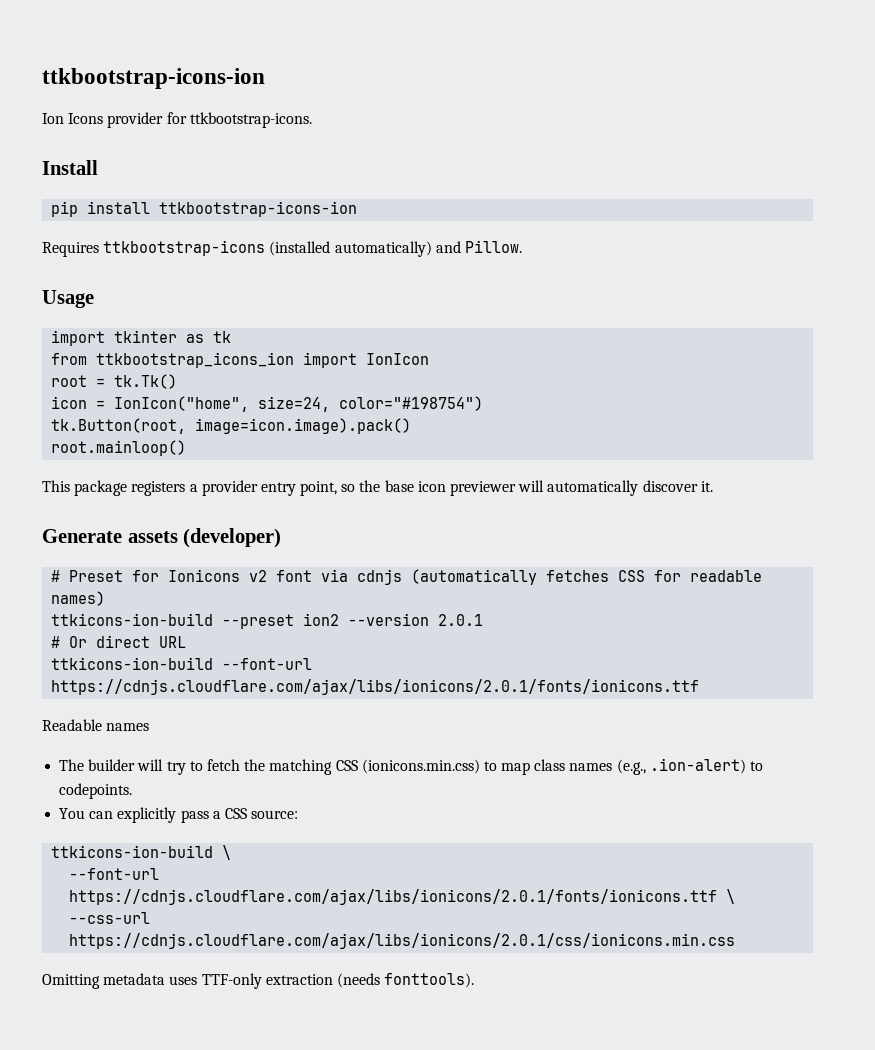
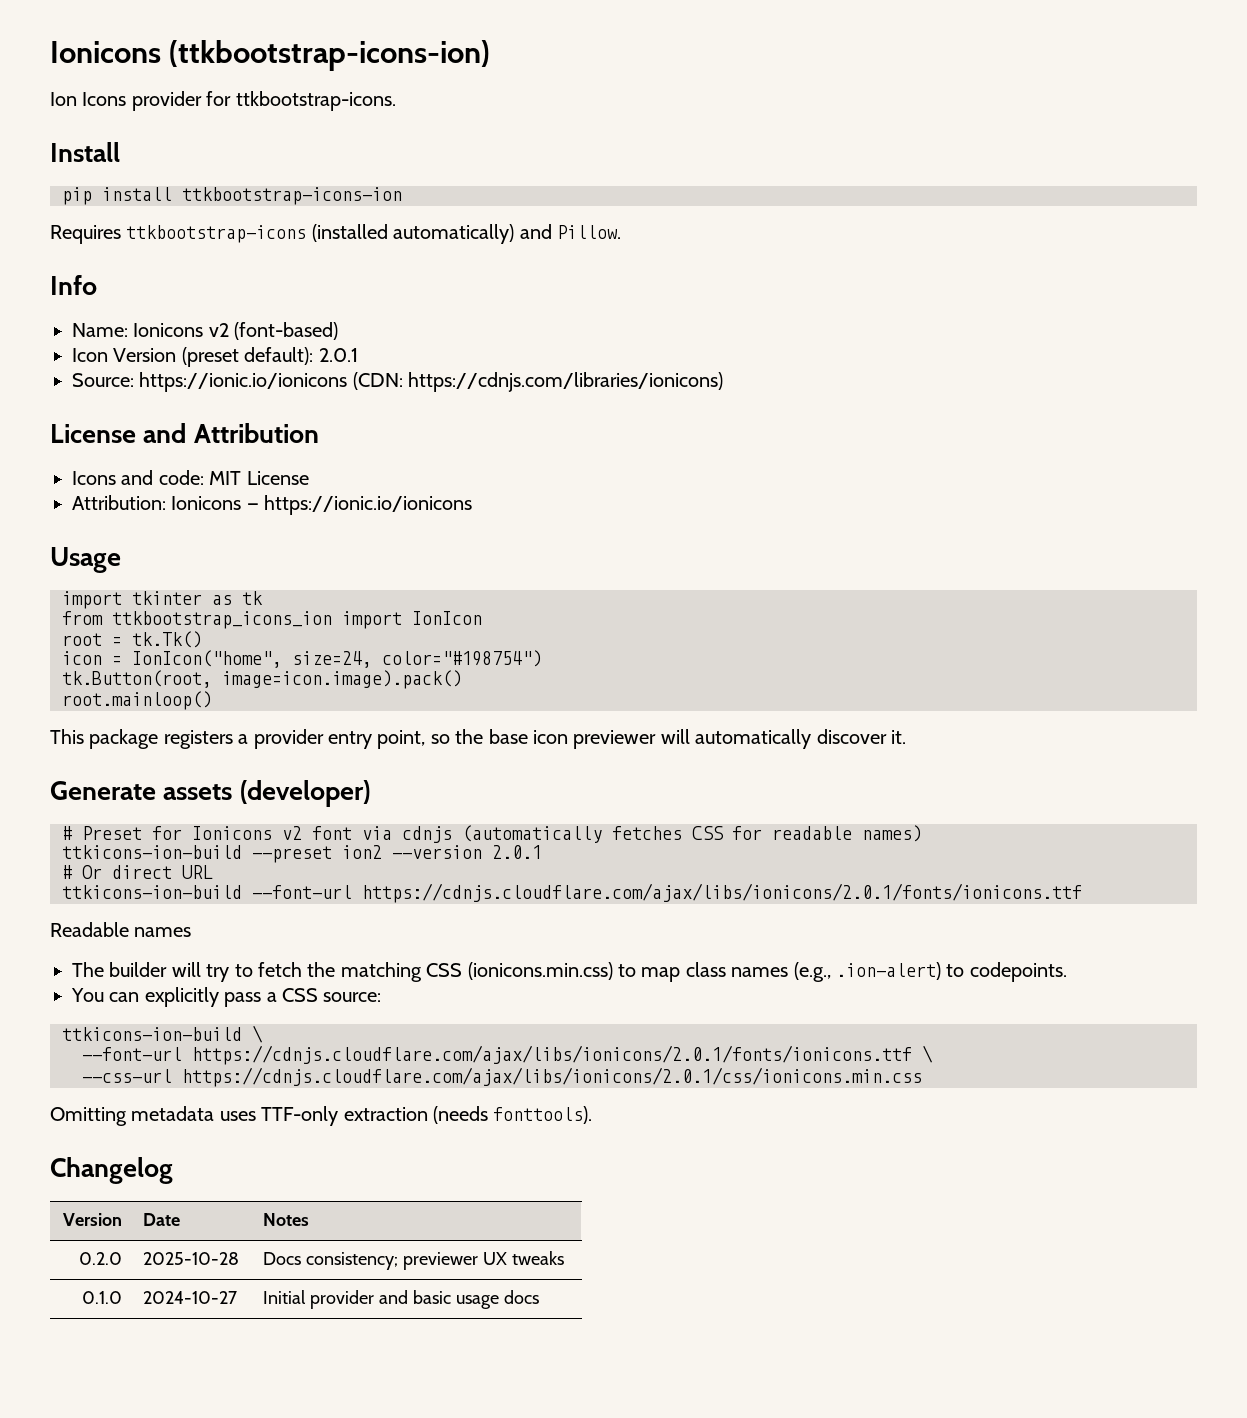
[42,68,265,89] ttkbootstrap-icons-ion -> [50,40,491,71] Ionicons (ttkbootstrap-icons-ion)
(522, 246) none -> [50,275,97,295] [72,322,339,340] [72,347,358,367] [72,372,724,392] [50,423,319,443] [72,470,309,485] [72,495,473,515] // Info // Name: Ionicons v2 (font-based) // Icon Version (preset default): 2.0.1 // Source: https://ionic.io/ionicons (CDN: https://cdnjs.com/libraries/ionicons) // License and Attribution // Icons and code: MIT License // Attribution: Ionicons — https://ionic.io/ionicons
(475, 980) none -> [50,1157,173,1184] [62,1213,122,1226] [143,1213,181,1226] [263,1213,310,1226] [78,1252,122,1265] [143,1252,240,1265] [263,1251,564,1270] [81,1291,122,1304] [143,1291,238,1304] [263,1290,539,1309] // Changelog // Version | Date | Notes // 0.2.0 | 2025-10-28 | Docs consistency; previewer UX tweaks // 0.1.0 | 2024-10-27 | Initial provider and basic usage docs

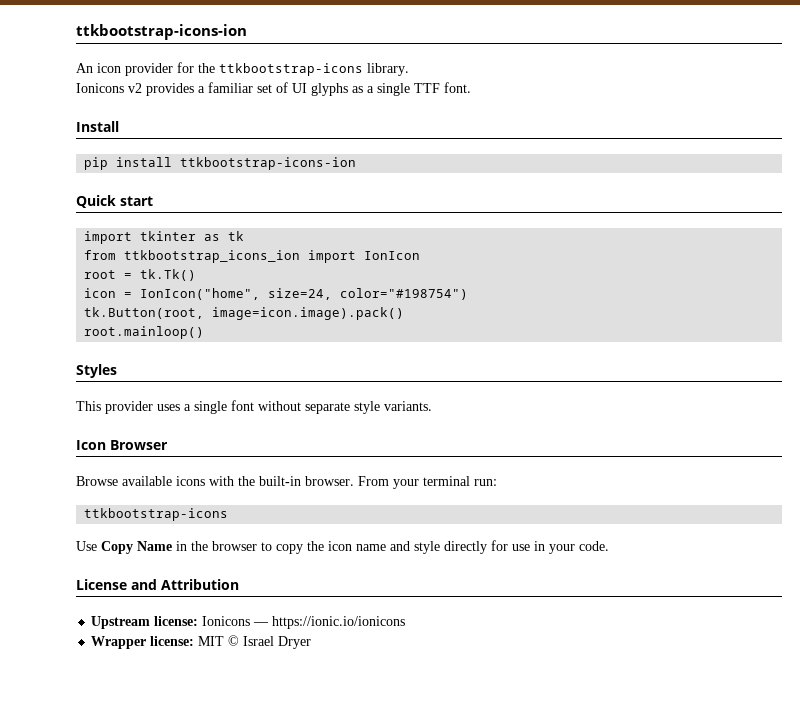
[50,40,491,71] [50,91,396,111] [50,142,120,162] [62,187,402,205] [50,224,621,244] [50,275,97,295] [72,322,339,340] [72,347,358,367] [72,372,724,392] [50,423,319,443] [72,470,309,485] [72,495,473,515] [50,547,121,573] Ionicons (ttkbootstrap-icons-ion) // Ion Icons provider for ttkbootstrap-icons. // Install // pip install ttkbootstrap-icons-ion // Requires ttkbootstrap-icons (installed automatically) and Pillow. // Info // Name: Ionicons v2 (font-based) // Icon Version (preset default): 2.0.1 // Source: https://ionic.io/ionicons (CDN: https://cdnjs.com/libraries/ionicons) // License and Attribution // Icons and code: MIT License // Attribution: Ionicons — https://ionic.io/ionicons // Usage -> [76,24,247,40] [76,62,409,76] [76,82,471,96] [76,121,119,132] [84,157,357,170] [76,195,153,208] ttkbootstrap-icons-ion // An icon provider for the ttkbootstrap-icons library. // Ionicons v2 provides a familiar set of UI glyphs as a single TTF font. // Install // pip install ttkbootstrap-icons-ion // Quick start
(212, 700) none -> [76,364,117,378] // Styles
[89,729,906,749] [50,780,370,807] [62,825,922,843] [62,845,542,863] [62,865,213,879] [62,883,1082,903] [50,922,192,937] [72,962,1067,982] [71,987,382,1007] [62,1025,263,1043] [82,1045,933,1065] [82,1067,922,1087] [50,1106,593,1126] [50,1157,173,1184] [62,1213,122,1226] [143,1213,181,1226] [263,1213,310,1226] [78,1252,122,1265] [143,1252,240,1265] [263,1251,564,1270] [81,1291,122,1304] [143,1291,238,1304] [263,1290,539,1309] package registers a provider entry point, so the base icon previewer will automatically discover it. // Generate assets (developer) // # Preset for Ionicons v2 font via cdnjs (automatically fetches CSS for readable names) // ttkicons-ion-build --preset ion2 --version 2.0.1 // # Or direct URL // ttkicons-ion-build --font-url https://cdnjs.cloudflare.com/ajax/libs/ionicons/2.0.1/fonts/ionicons.ttf // Readable names // The builder will try to fetch the matching CSS (ionicons.min.css) to map class names (e.g., .ion-alert) to codepoints. // You can explicitly pass a CSS source: // ttkicons-ion-build \ // --font-url https://cdnjs.cloudflare.com/ajax/libs/ionicons/2.0.1/fonts/ionicons.ttf \ // --css-url https://cdnjs.cloudflare.com/ajax/libs/ionicons/2.0.1/css/ionicons.min.css // Omitting metadata uses TTF-only extraction (needs fonttools). // Changelog // Version | Date | Notes // 0.2.0 | 2025-10-28 | Docs consistency; previewer UX tweaks // 0.1.0 | 2024-10-27 | Initial provider and basic usage docs -> [105,400,432,414] [76,440,168,450] [76,476,497,489] [84,508,229,521] [76,540,609,554] [76,579,239,590] [91,616,406,629] [91,635,312,649] provider uses a single font without separate style variants. // Icon Browser // Browse available icons with the built-in browser. From your terminal run: // ttkbootstrap-icons // Use Copy Name in the browser to copy the icon name and style directly for use in your code. // License and Attribution // Upstream license: Ionicons — https://ionic.io/ionicons // Wrapper license: MIT © Israel Dryer

